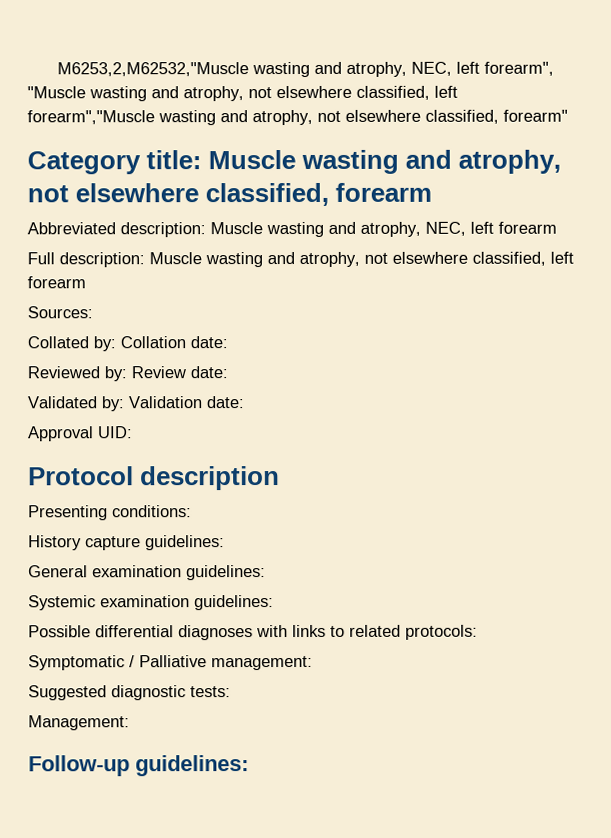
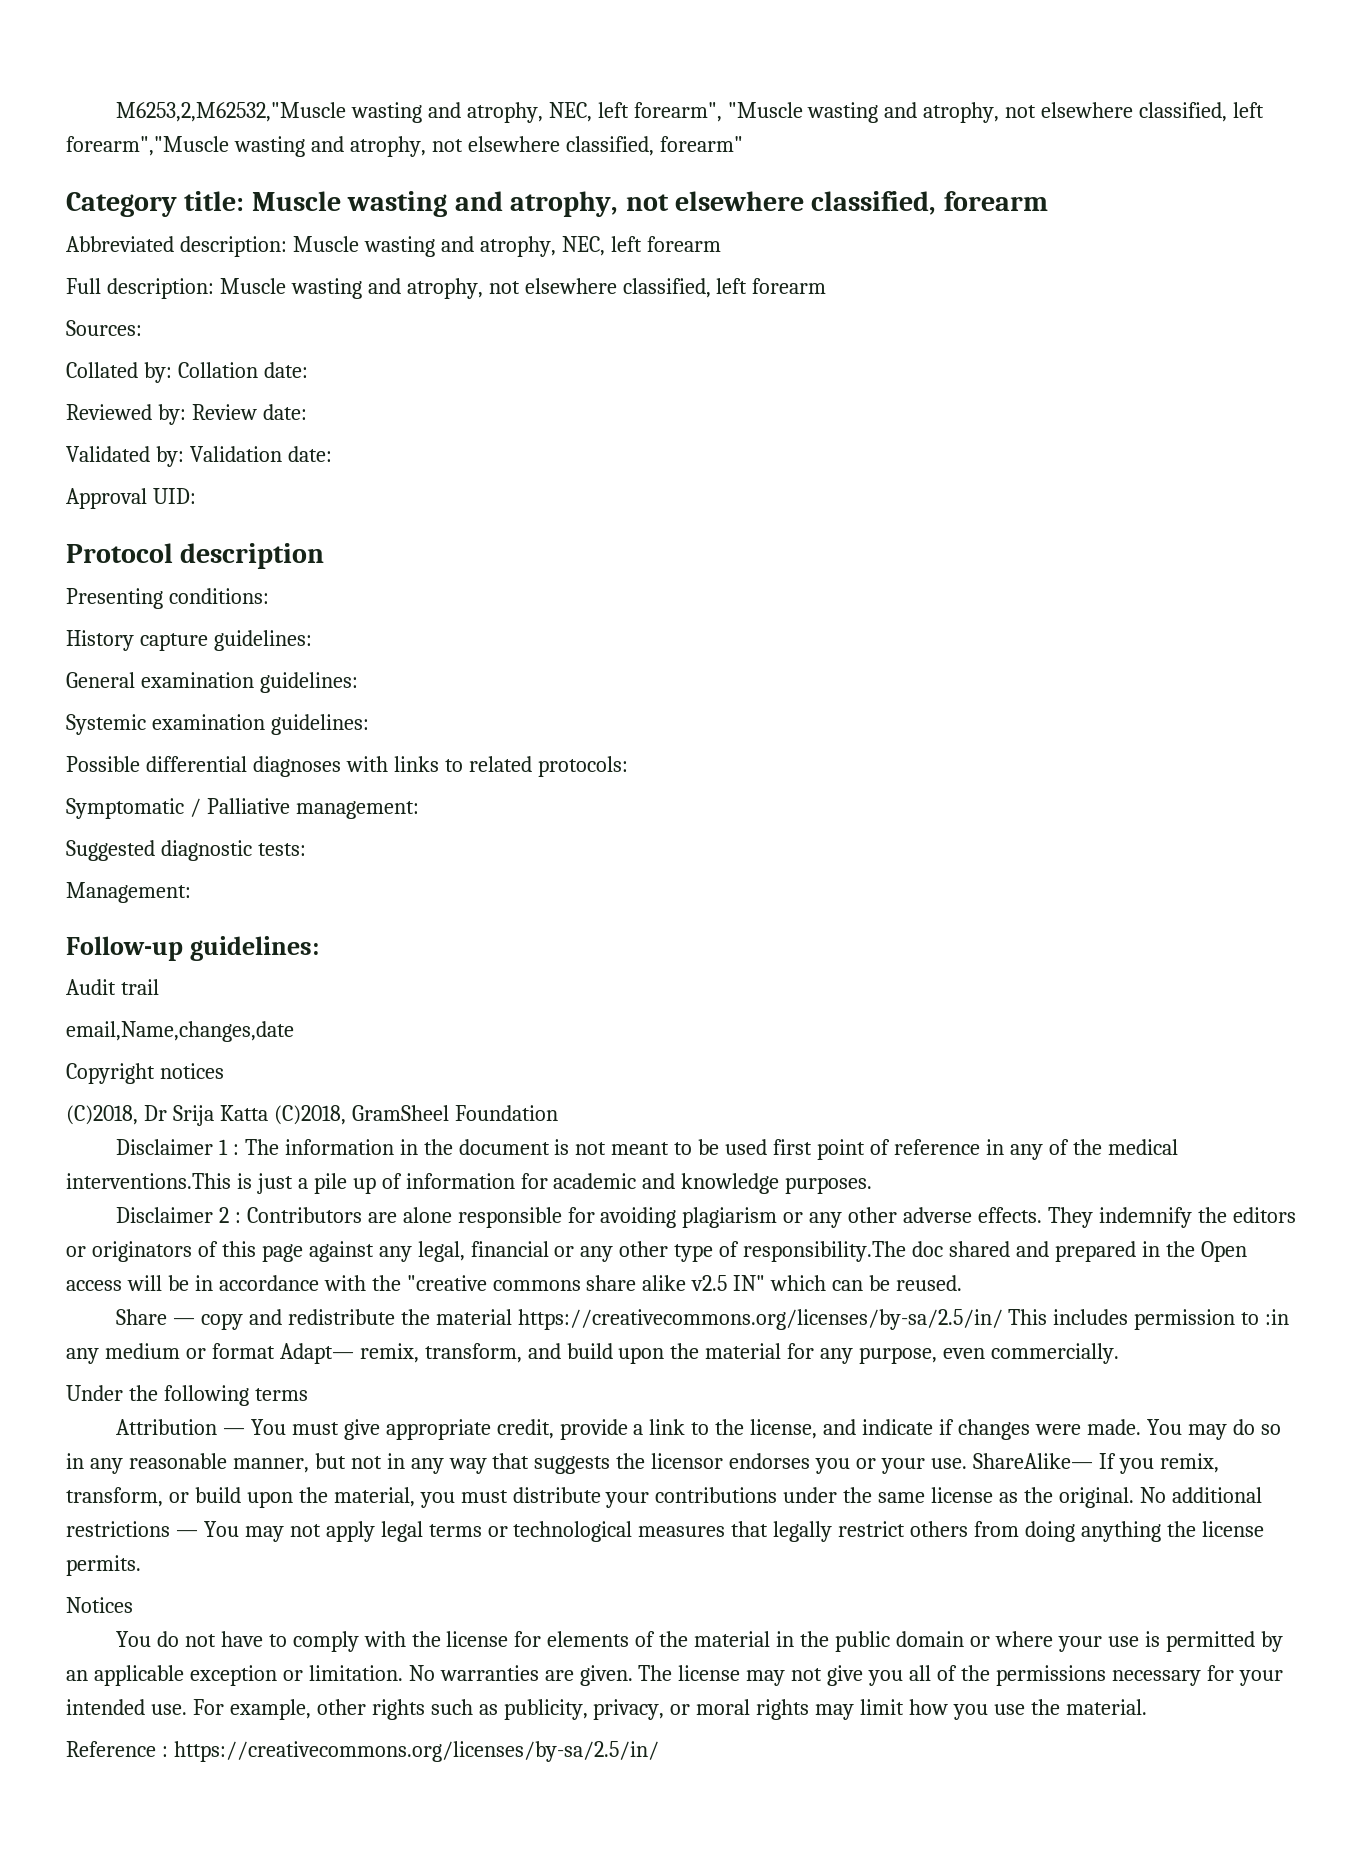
(249, 766) none -> [66,979,159,995] [66,1021,294,1042] [66,1063,224,1084] [66,1105,558,1126] [115,1139,1178,1160] [66,1173,873,1194] [115,1207,1296,1228] [66,1241,1247,1262] [66,1275,963,1291] [115,1309,1290,1330] [66,1343,1120,1364] [66,1385,308,1406] [115,1419,1281,1440] [66,1453,1219,1474] [66,1487,1262,1508] [66,1521,1264,1542] [66,1555,141,1576] [66,1597,133,1613] [115,1631,1283,1652] [66,1665,1283,1686] [66,1699,1147,1720] [66,1741,659,1762] // Audit trail // email,Name,changes,date // Copyright notices // (C)2018, Dr Srija Katta (C)2018, GramSheel Foundation // Disclaimer 1 : The information in the document is not meant to be used first point of reference in any of the medical interventions.This is just a pile up of information for academic and knowledge purposes. // Disclaimer 2 : Contributors are alone responsible for avoiding plagiarism or any other adverse effects. They indemnify the editors or originators of this page against any legal, financial or any other type of responsibility.The doc shared and prepared in the Open access will be in accordance with the "creative commons share alike v2.5 IN" which can be reused. // Share — copy and redistribute the material https://creativecommons.org/licenses/by-sa/2.5/in/ This includes permission to :in any medium or format Adapt— remix, transform, and build upon the material for any purpose, even commercially. // Under the following terms // Attribution — You must give appropriate credit, provide a link to the license, and indicate if changes were made. You may do so in any reasonable manner, but not in any way that suggests the licensor endorses you or your use. ShareAlike— If you remix, transform, or build upon the material, you must distribute your contributions under the same license as the original. No additional restrictions — You may not apply legal terms or technological measures that legally restrict others from doing anything the license permits. // Notices // You do not have to comply with the license for elements of the material in the public domain or where your use is permitted by an applicable exception or limitation. No warranties are given. The license may not give you all of the permissions necessary for your intended use. For example, other rights such as publicity, privacy, or moral rights may limit how you use the material. // Reference : https://creativecommons.org/licenses/by-sa/2.5/in/

